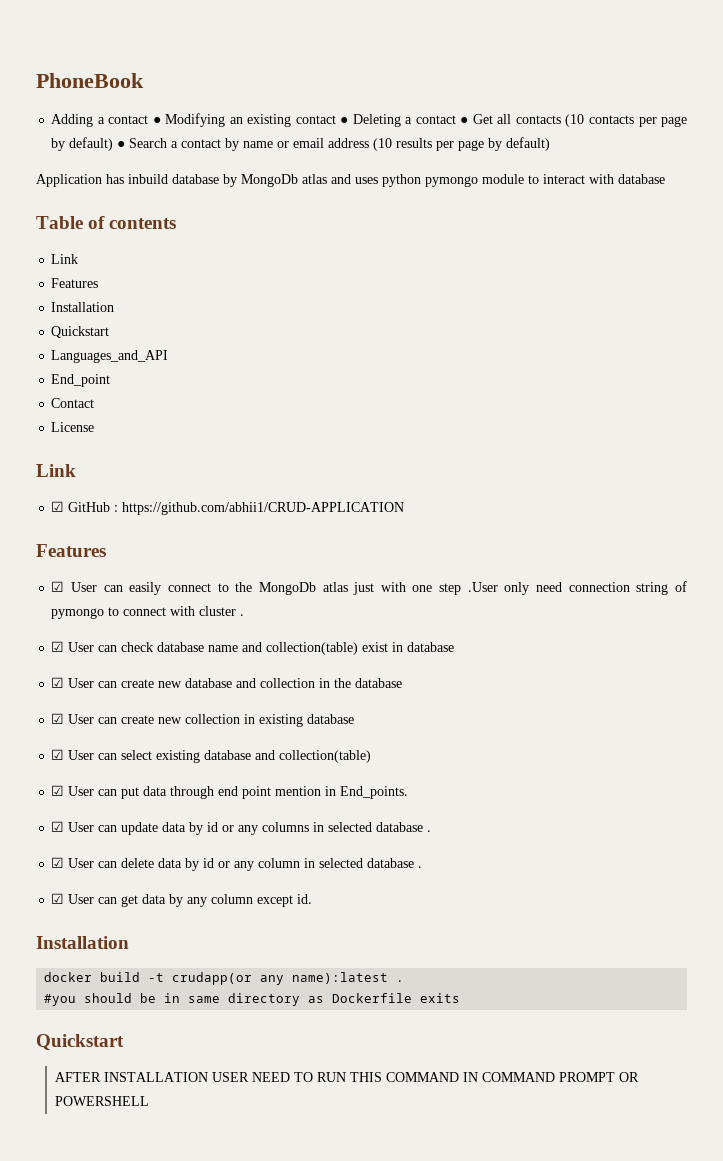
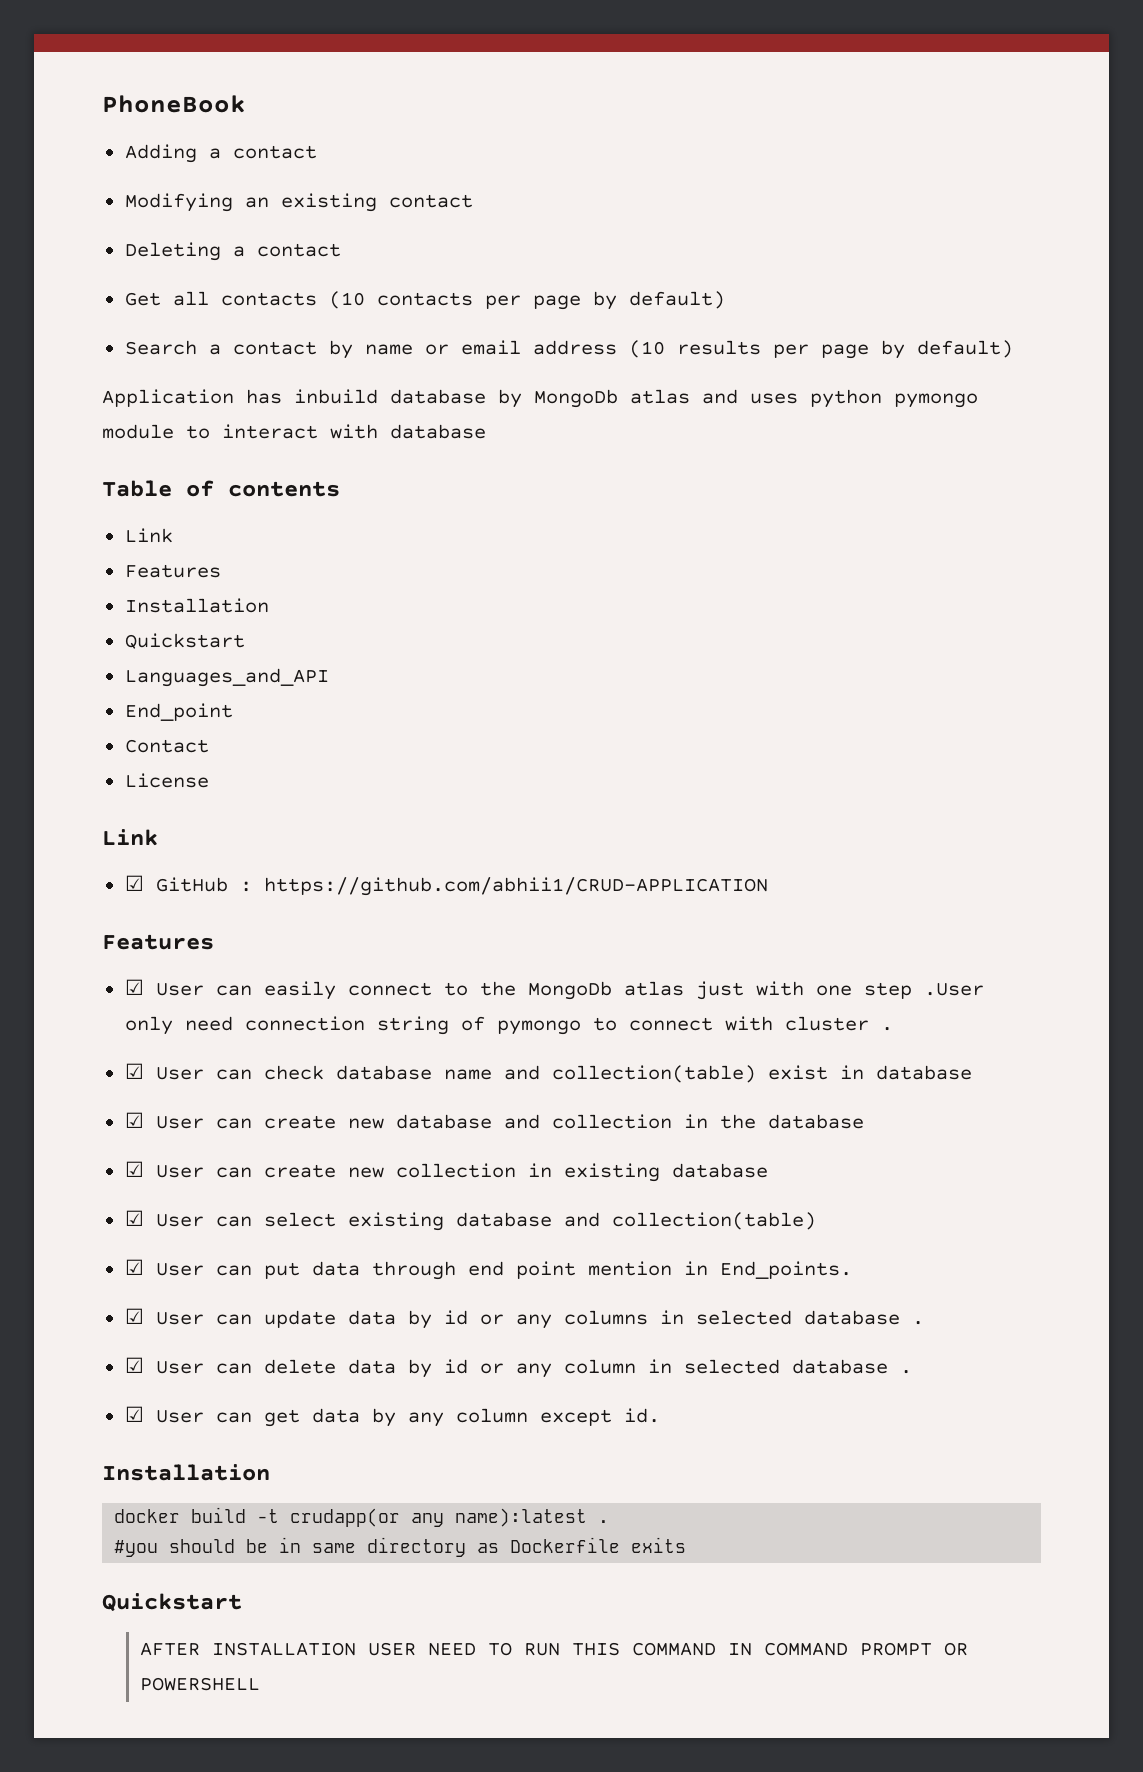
[152,117,161,124] ● -> (317, 152) //
[340,117,349,124] ● -> (473, 201) //
[460,117,469,124] ● -> (341, 250) //
[117,141,126,148] ● -> (725, 300) //

